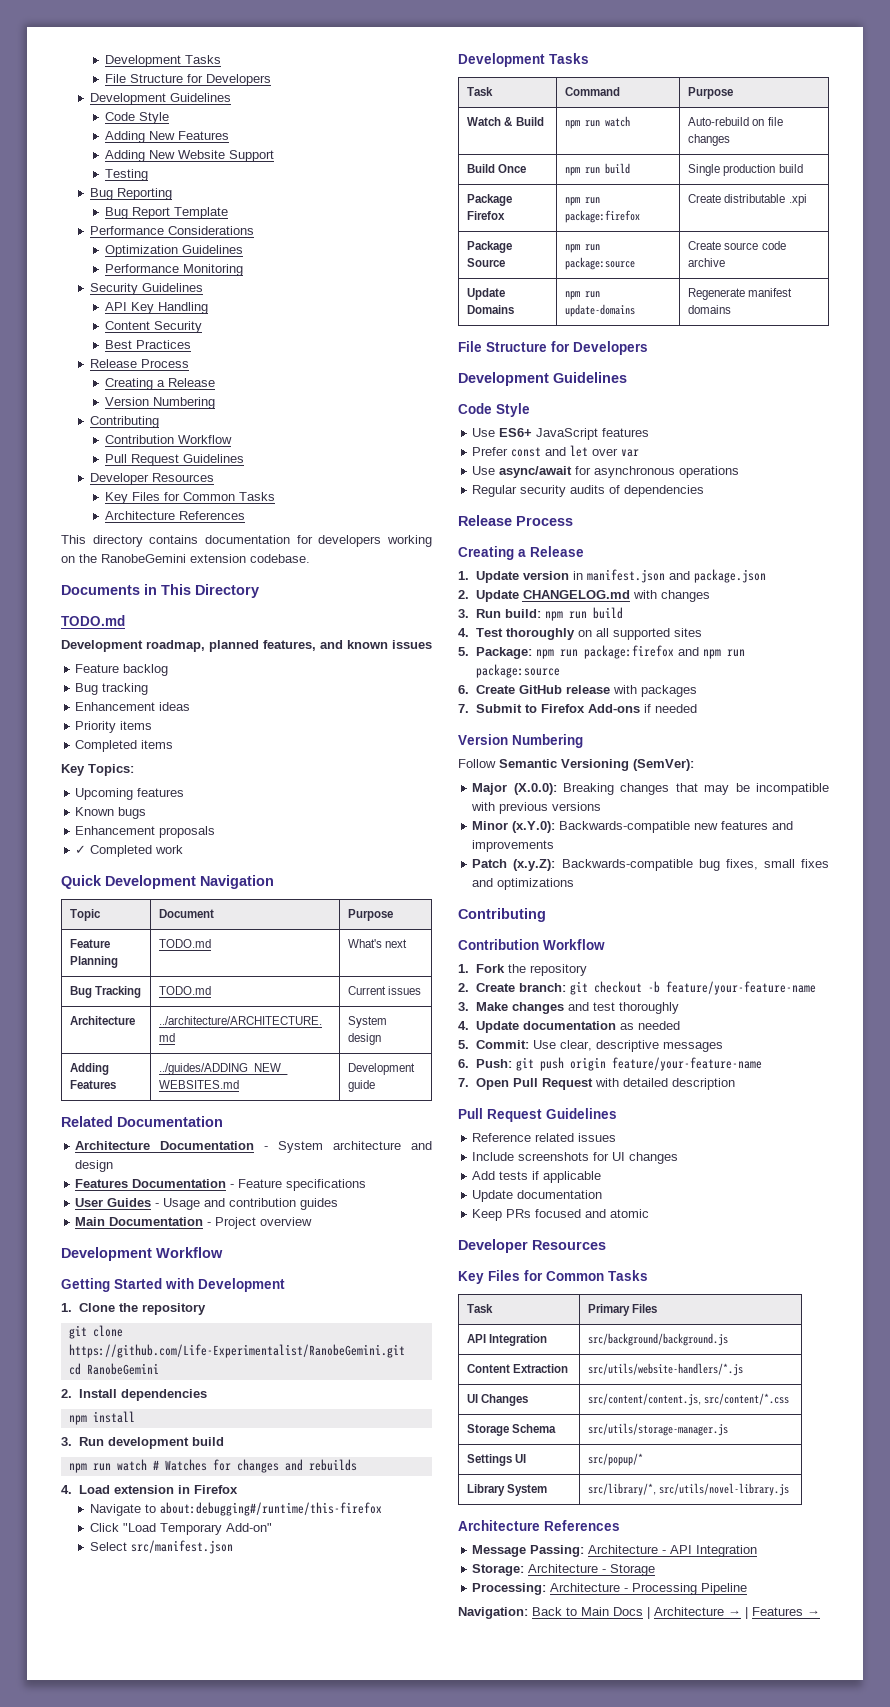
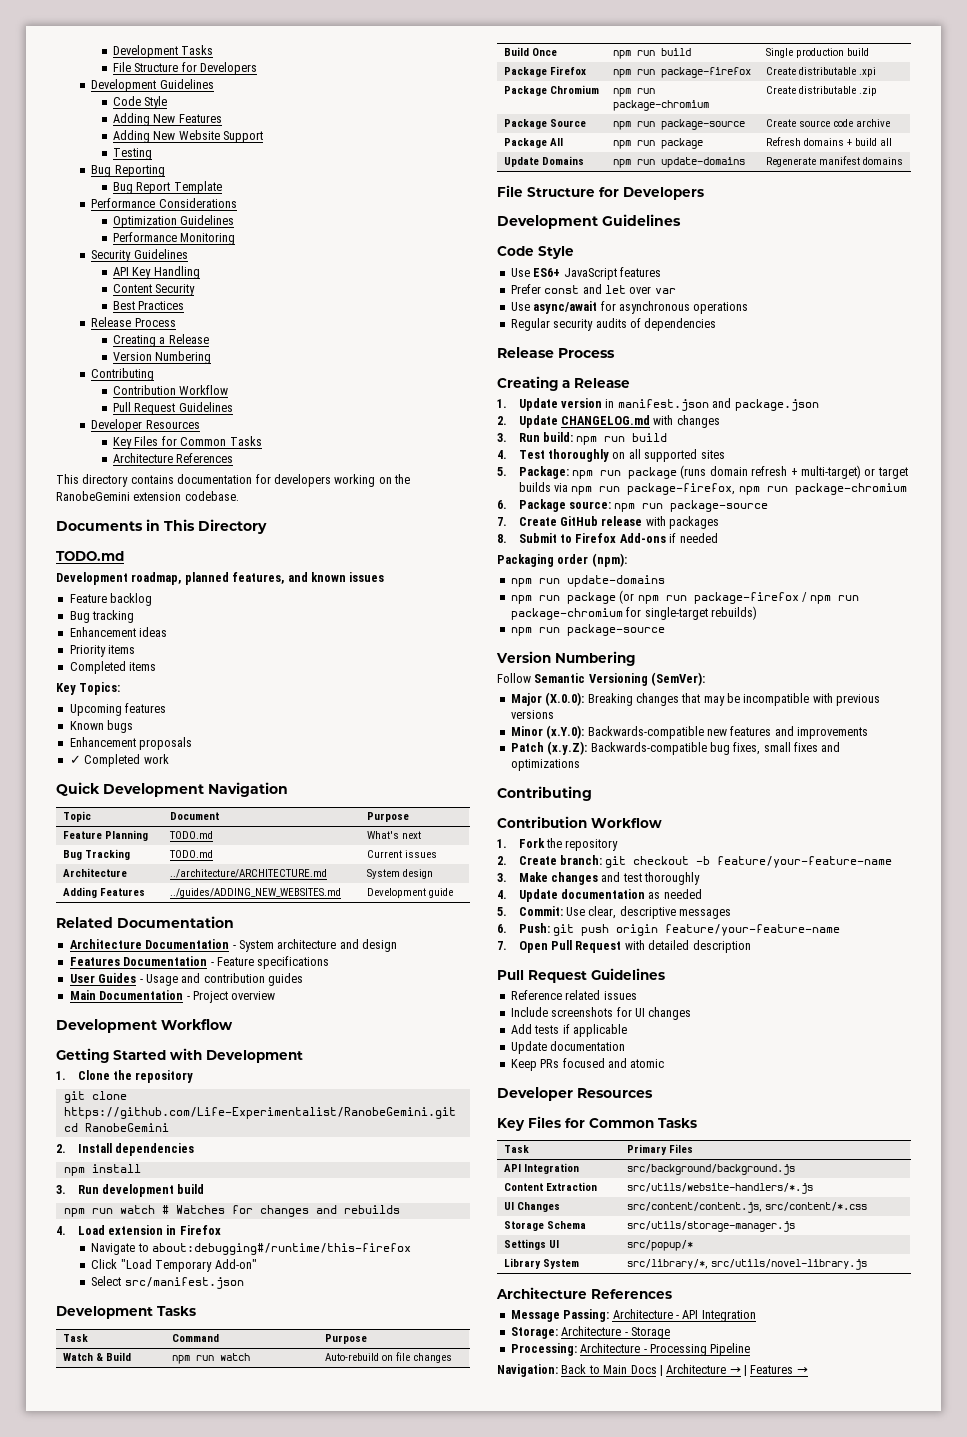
[565,210,641,223] package:firefox -> [660,67,751,78] package-firefox
(807, 200) none -> [503,85,599,96] [612,88,655,97] [612,100,709,111] [765,86,877,96] // Package Chromium | npm run package-chromium | Create distributable .zip
[565,257,636,270] package:source -> [660,119,745,130] package-source
(726, 262) none -> [503,138,563,148] [612,138,703,149] [765,137,892,146] // Package All | npm run package | Refresh domains + build all
[583,645,745,659] [475,664,560,678] [458,685,469,694] package:firefox and npm run package:source // 6. -> [628,465,908,479] [518,482,907,495] [497,499,769,512] [497,517,507,526] package (runs domain refresh + multi-target) or target builds via npm run package-firefox, npm run package-chromium // 6. Package source: npm run package-source // 7.
[458,704,469,713] 7. -> [497,534,507,543] 8.
(697, 708) none -> [497,553,627,567] [510,575,665,587] [510,590,860,604] [510,606,757,620] [510,624,665,636] // Packaging order (npm): // npm run update-domains // npm run package (or npm run package-firefox / npm run package-chromium for single-target rebuilds) // npm run package-source

